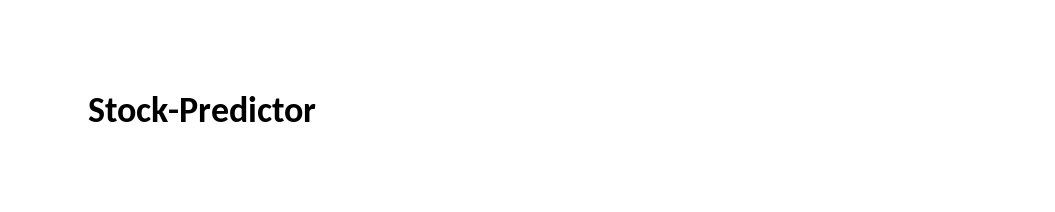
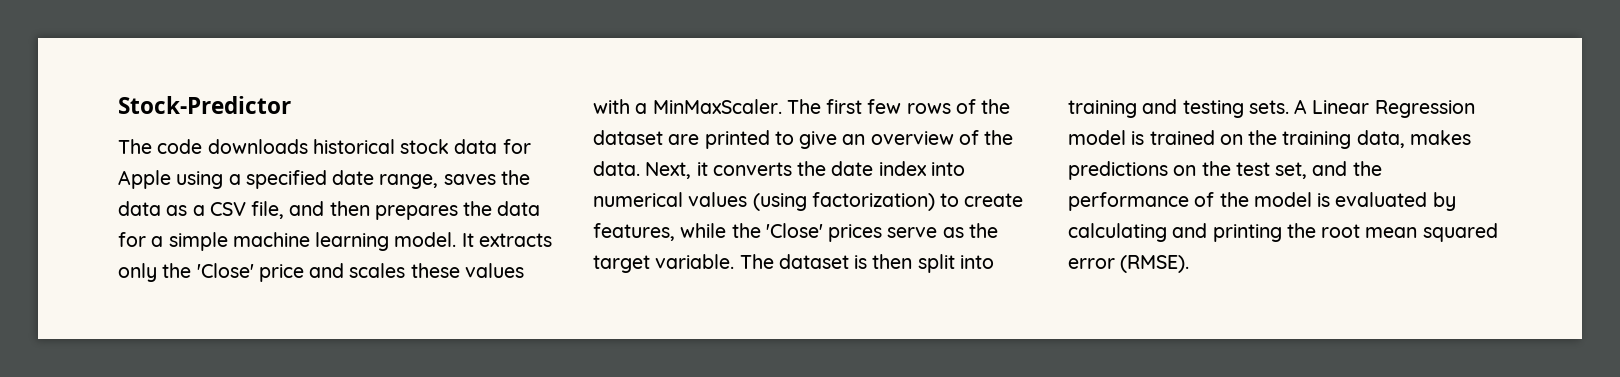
(316, 109) none -> [118,139,531,154] [118,170,530,189] [118,201,541,220] [118,232,552,251] [118,263,524,282] [593,99,1011,114] [593,130,1014,149] [593,161,965,179] [593,192,1024,211] [593,223,998,242] [593,254,994,273] [1068,99,1475,118] [1068,130,1471,149] [1068,161,1382,180] [1068,192,1456,211] [1068,223,1498,242] [1068,255,1190,273] // The code downloads historical stock data for Apple using a specified date range, saves the data as a CSV file, and then prepares the data for a simple machine learning model. It extracts only the 'Close' price and scales these values with a MinMaxScaler. The first few rows of the dataset are printed to give an overview of the data. Next, it converts the date index into numerical values (using factorization) to create features, while the 'Close' prices serve as the target variable. The dataset is then split into training and testing sets. A Linear Regression model is trained on the training data, makes predictions on the test set, and the performance of the model is evaluated by calculating and printing the root mean squared error (RMSE).

